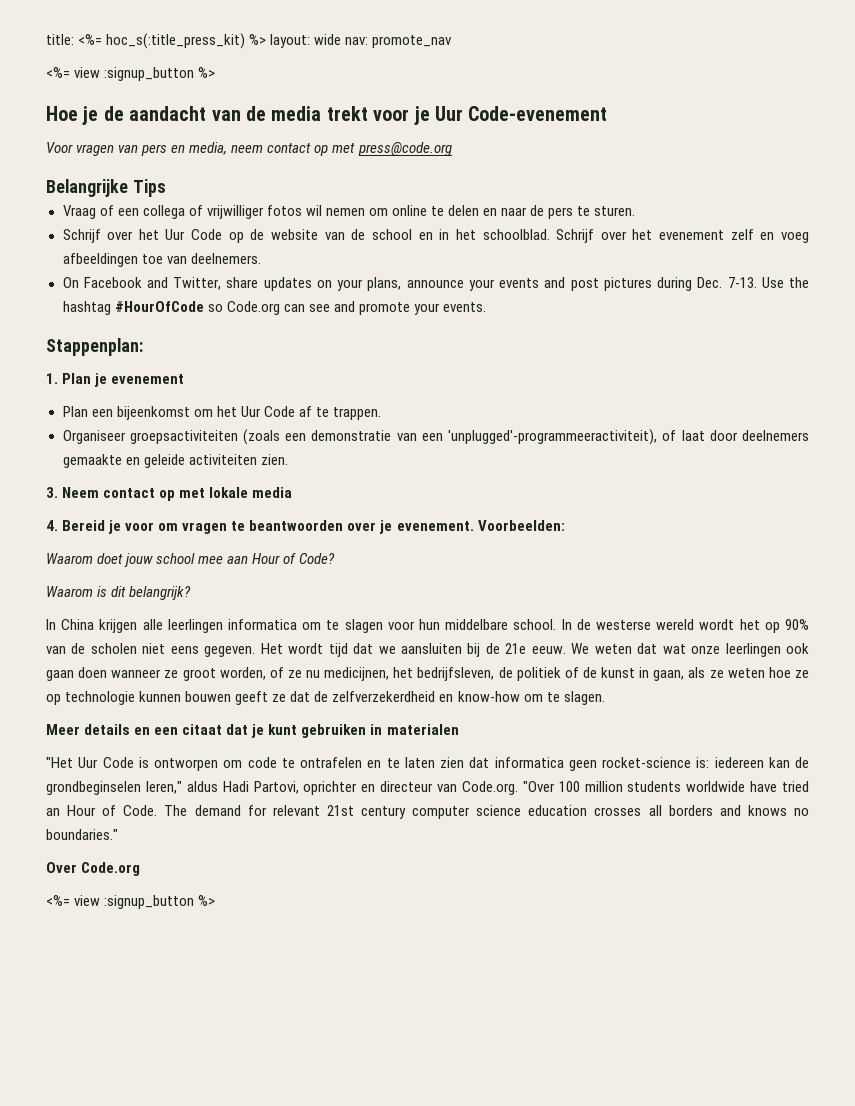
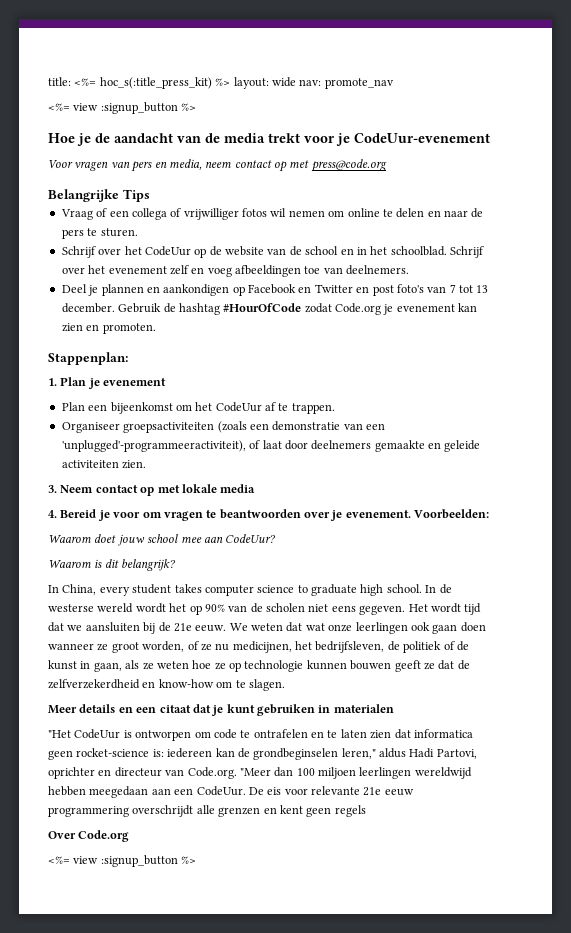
[434,106,608,121] Uur Code-evenement -> [354,133,490,143] CodeUur-evenement
[165,229,223,240] Uur Code -> [144,246,191,256] CodeUur
[62,277,809,291] [62,301,486,315] On Facebook and Twitter, share updates on your plans, announce your events and post pictures during Dec. 7-13. Use the hashtag #HourOfCode so Code.org can see and promote your events. -> [61,284,489,296] [61,303,478,315] [61,323,156,334] Deel je plannen en aankondigen op Facebook en Twitter en post foto's van 7 tot 13 december. Gebruik de hashtag #HourOfCode zodat Code.org je evenement kan zien en promoten.
[240,406,295,417] Uur Code -> [215,402,262,412] CodeUur
[252,553,336,564] Hour of Code? -> [225,534,277,543] CodeUur?
[61,619,509,633] China krijgen alle leerlingen informatica om te slagen voor hun middelbare -> [62,584,384,596] China, every student takes computer science to graduate high
[78,757,134,768] Uur Code -> [74,729,121,739] CodeUur
[522,781,809,792] [46,805,809,819] [46,829,118,840] "Over 100 million students worldwide have tried an Hour of Code. The demand for relevant 21st century computer science education crosses all borders and knows no boundaries." -> [239,767,472,779] [48,786,414,798] [48,805,366,817] "Meer dan 100 miljoen leerlingen wereldwijd hebben meegedaan aan een CodeUur. De eis voor relevante 21e eeuw programmering overschrijdt alle grenzen en kent geen regels

